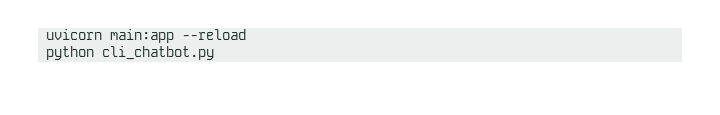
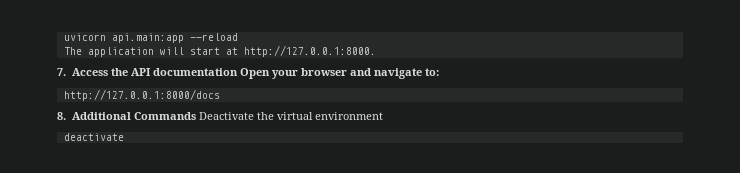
[110,29,175,43] main:app -> [111,33,184,43] api.main:app
[46,46,215,60] python cli_chatbot.py -> [63,45,376,57] [57,68,439,79] [63,89,220,101] [57,112,383,120] [63,133,124,141] The application will start at http://127.0.0.1:8000. // 7. Access the API documentation Open your browser and navigate to: // http://127.0.0.1:8000/docs // 8. Additional Commands Deactivate the virtual environment // deactivate

